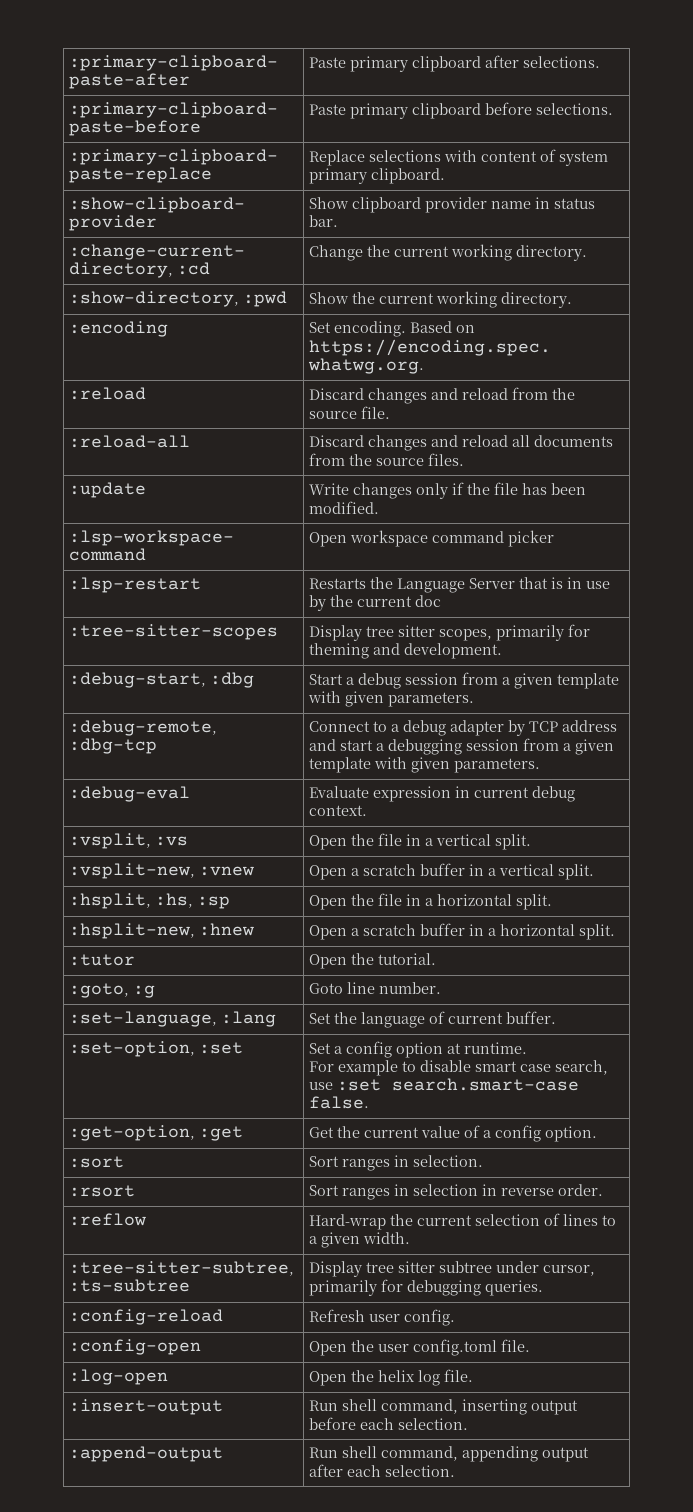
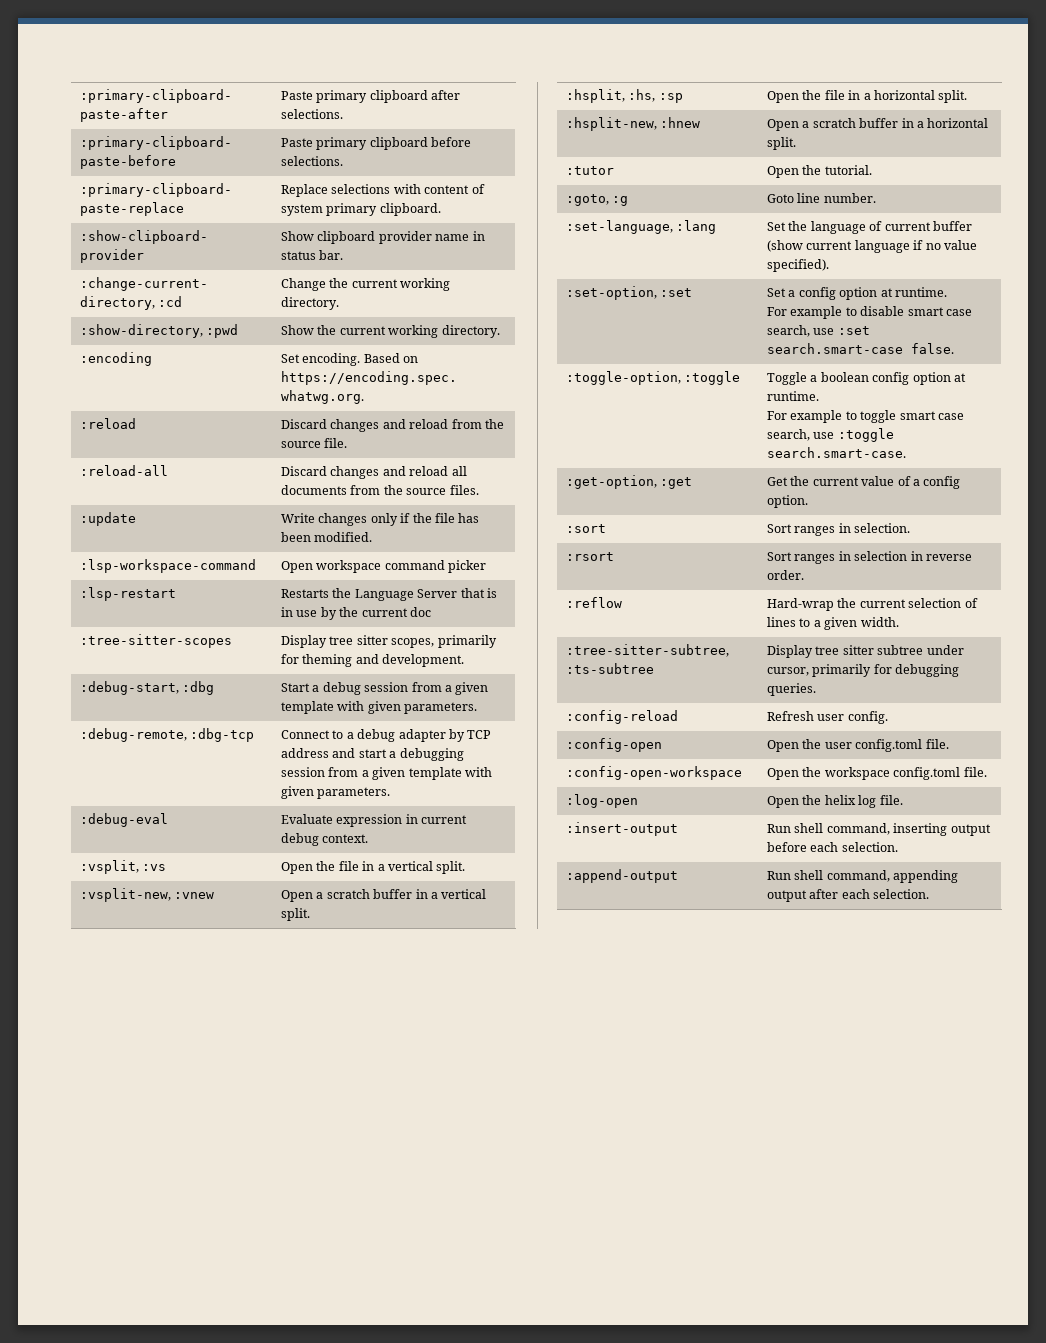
[506,1011,557,1024] buffer. -> [932,221,972,231] [767,240,977,253] [767,259,830,272] buffer (show current language if no value specified).
(370, 1102) none -> [566,371,741,385] [767,372,966,385] [767,391,820,401] [767,410,964,423] [767,428,894,442] [767,447,907,458] // :toggle-option, :toggle | Toggle a boolean config option at runtime. // For example to toggle smart case search, use :toggle search.smart-case.
(531, 1345) none -> [566,766,743,780] [767,767,987,780] // :config-open-workspace | Open the workspace config.toml file.

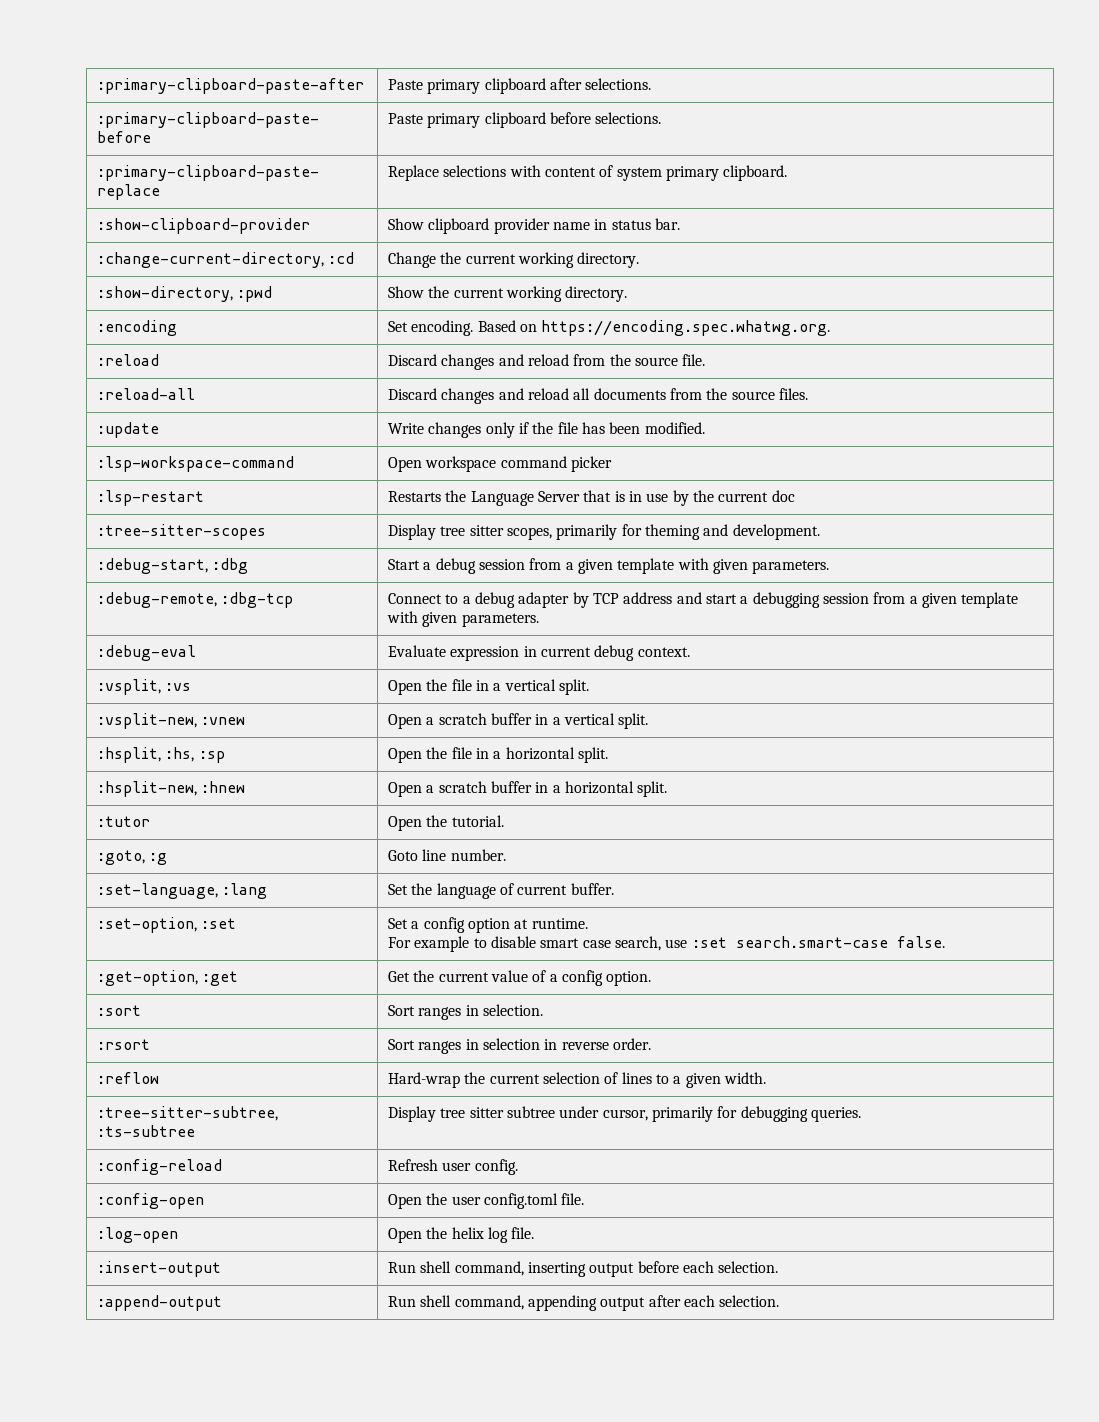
[932,221,972,231] [767,240,977,253] [767,259,830,272] buffer (show current language if no value specified). -> [570,883,614,895] buffer.
[566,371,741,385] [767,372,966,385] [767,391,820,401] [767,410,964,423] [767,428,894,442] [767,447,907,458] // :toggle-option, :toggle | Toggle a boolean config option at runtime. // For example to toggle smart case search, use :toggle search.smart-case. -> (945, 942) none
[566,766,743,780] [767,767,987,780] // :config-open-workspace | Open the workspace config.toml file. -> (585, 1199) none

